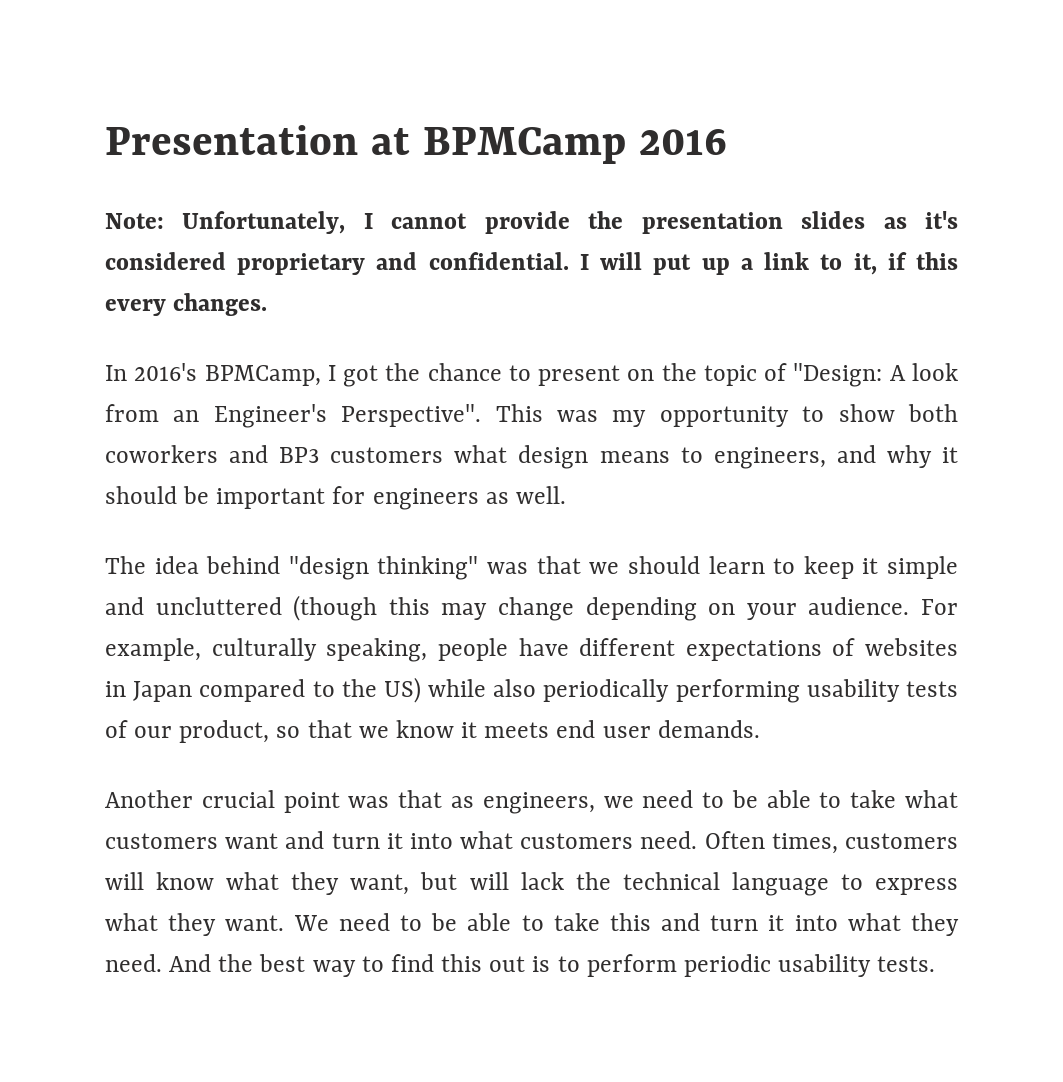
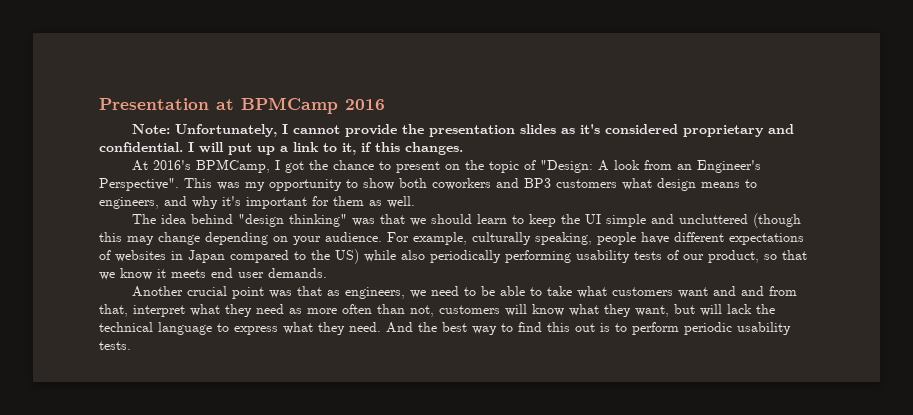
[105,299,166,316] every -> (400, 147) none
[105,365,127,381] In -> [132,160,149,171] At
[942,447,959,463] [105,486,210,504] it should be -> [222,196,241,206] it's
[372,488,479,510] engineers -> [333,196,364,206] them
[862,558,879,574] it -> [561,214,602,224] the UI
[331,831,838,854] turn it into what customers need. Often times, -> [741,286,798,296] [99,304,434,317] and from that, interpret what they need as more often than not,
[225,913,959,936] want. We need to be able to take this and turn it into what they -> (345, 328) none

